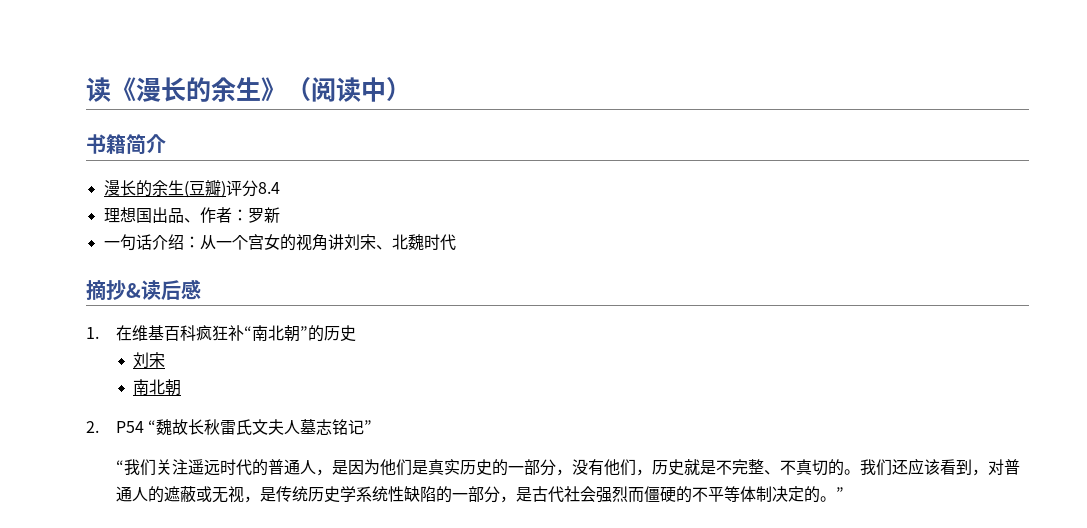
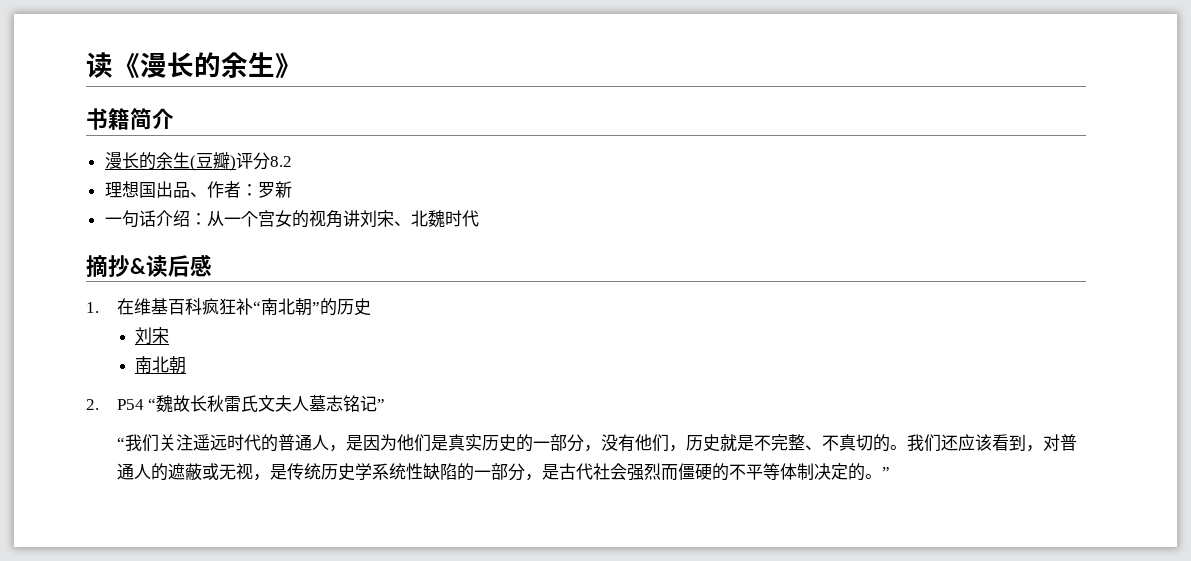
[286,77,411,102] （阅读中） -> (302, 65) none
[257,182,280,194] 8.4 -> [269,156,292,167] 8.2

